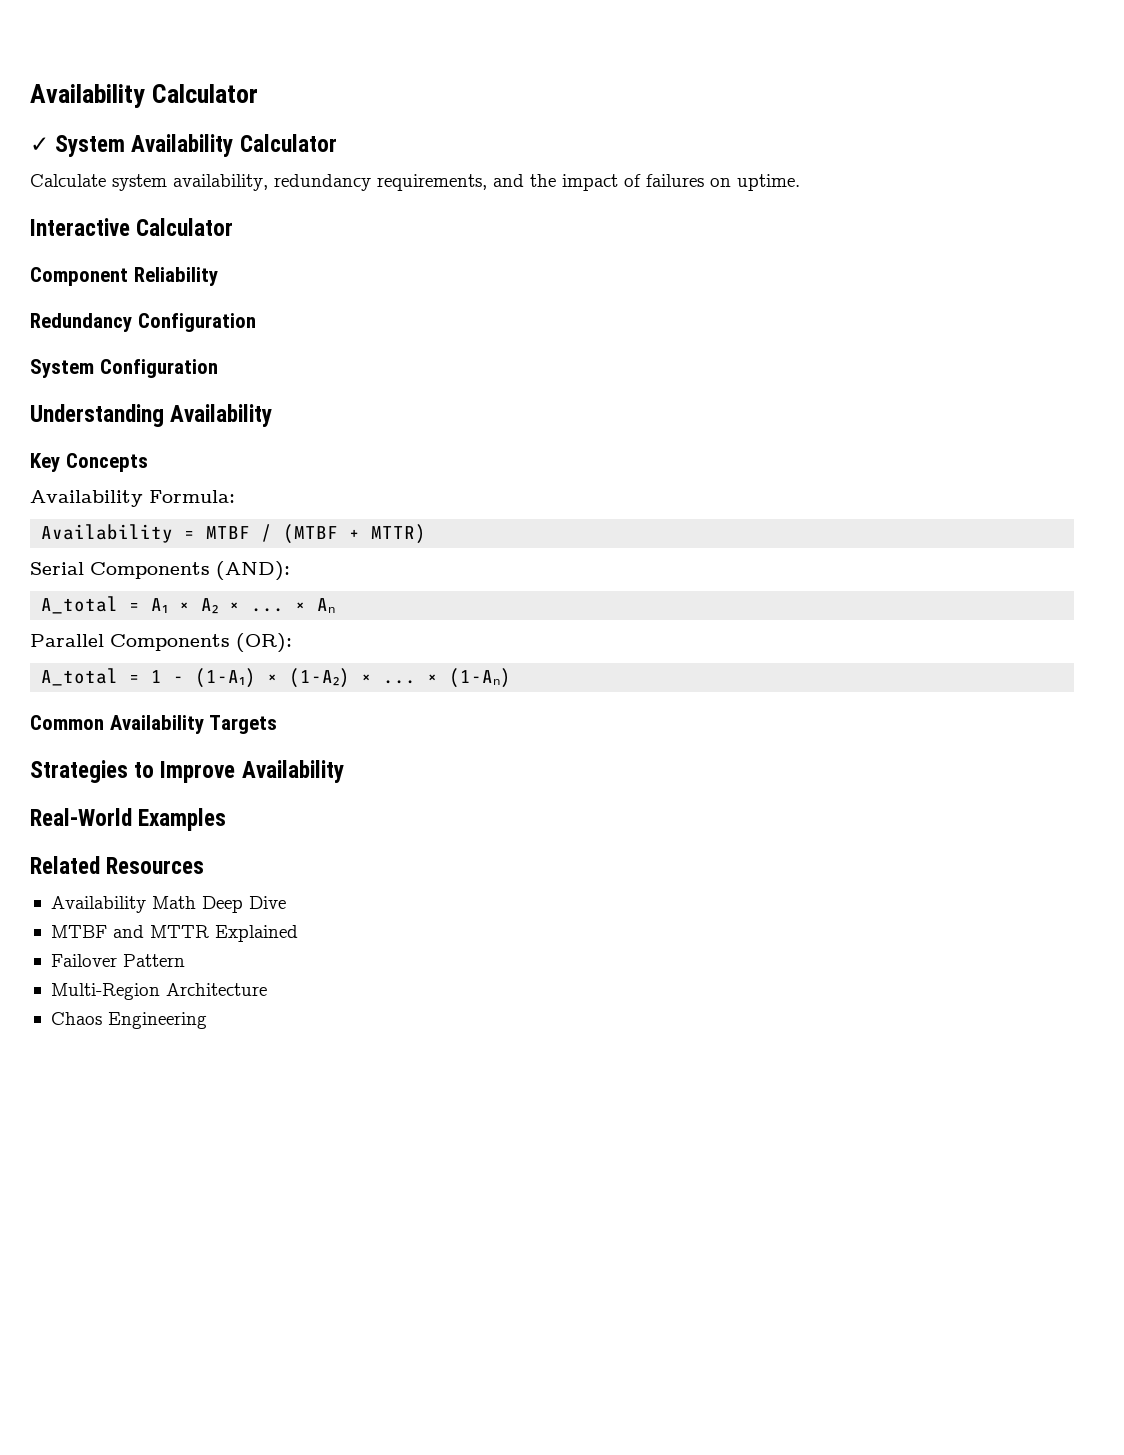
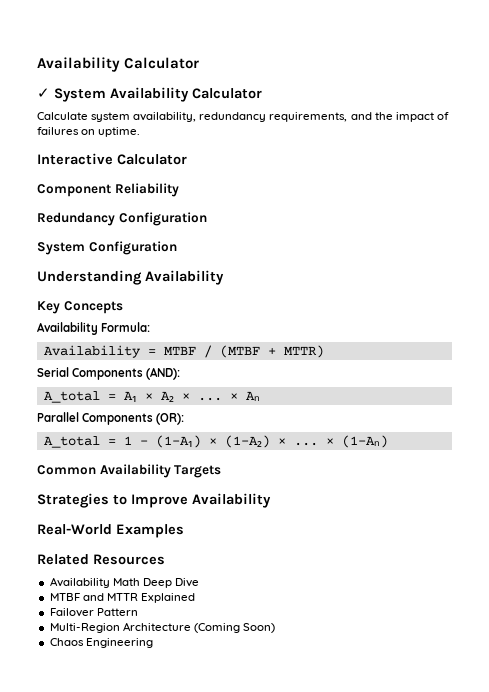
(267, 989) none -> [193,623,275,633] (Coming Soon)

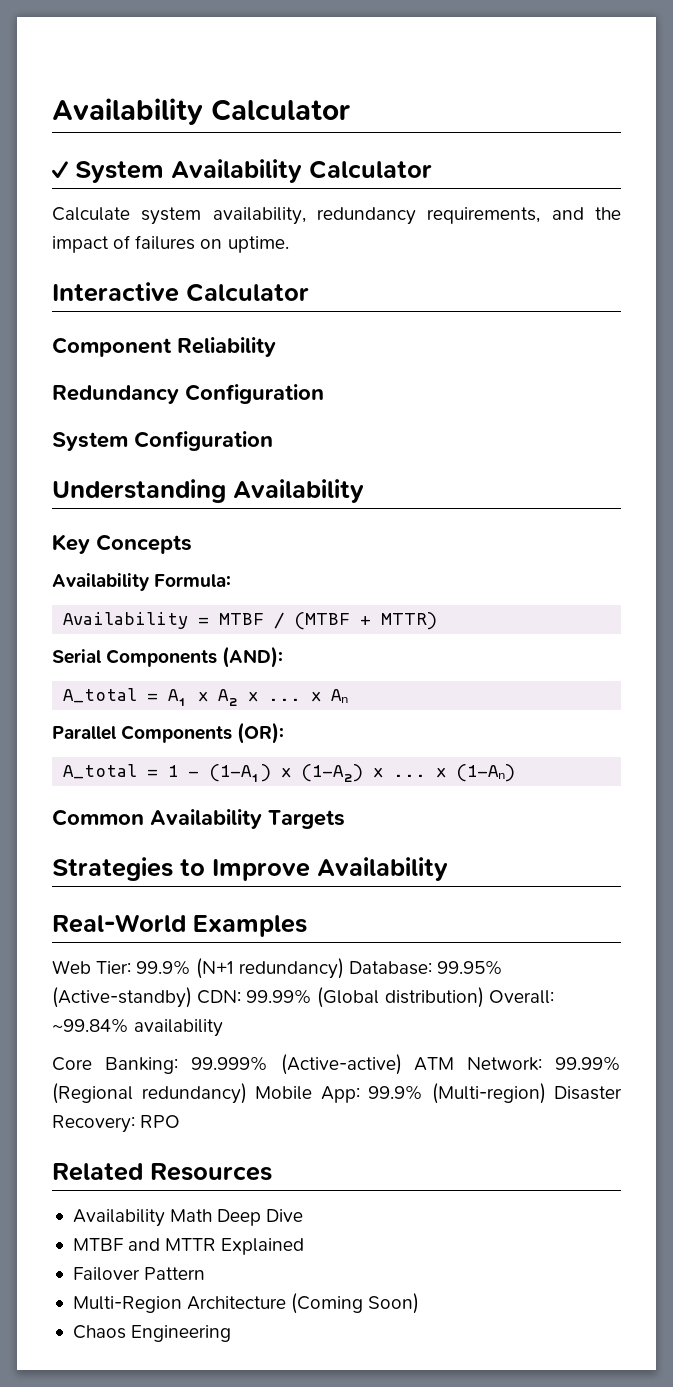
(184, 531) none -> [52,958,503,979] [52,987,554,1008] [52,1018,224,1037] [52,1054,621,1075] [52,1083,622,1104] [52,1115,181,1133] // Web Tier: 99.9% (N+1 redundancy) Database: 99.95% (Active-standby) CDN: 99.99% (Global distribution) Overall: ~99.84% availability // Core Banking: 99.999% (Active-active) ATM Network: 99.99% (Regional redundancy) Mobile App: 99.9% (Multi-region) Disaster Recovery: RPO

